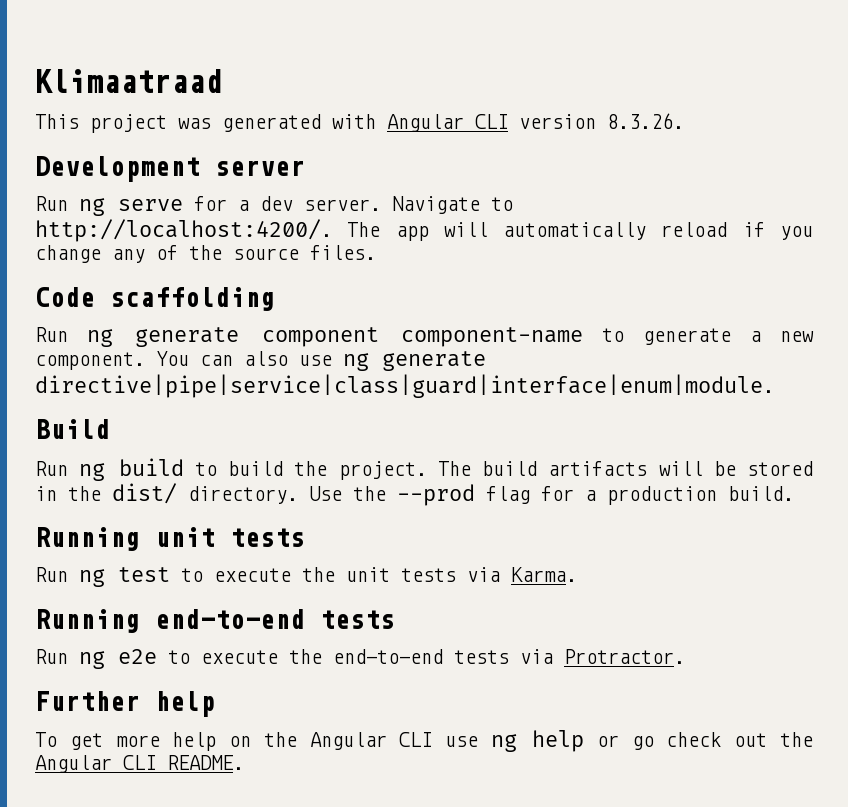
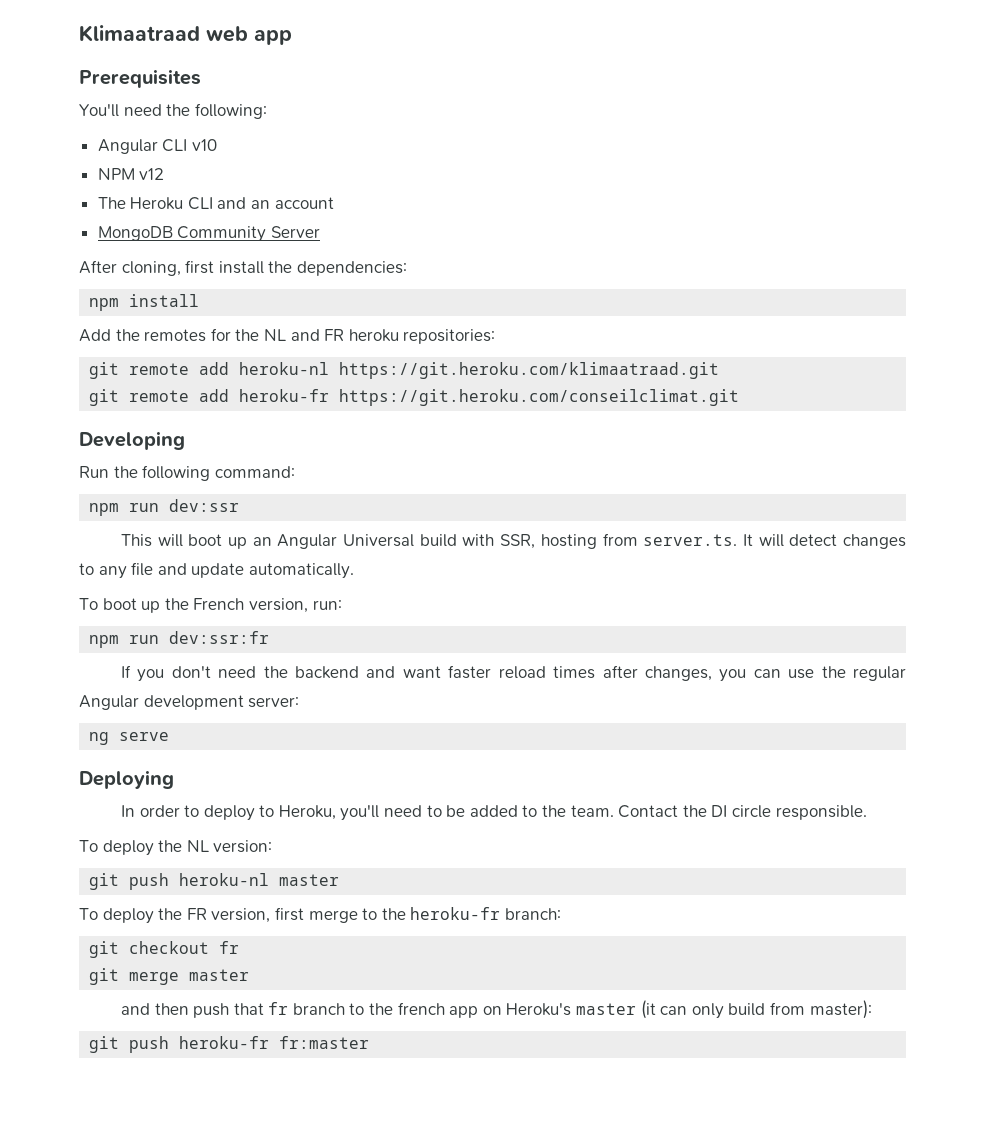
[35,113,684,133] [35,156,305,182] [35,196,513,216] [35,219,814,242] [35,245,376,263] [35,287,275,311] [35,327,815,347] [35,351,486,371] [35,374,774,398] [35,419,110,439] [35,458,814,481] [35,483,794,506] [35,527,305,551] [35,567,577,587] [35,609,395,633] [35,649,685,669] [35,691,215,717] [35,730,814,752] [35,755,244,773] // This project was generated with Angular CLI version 8.3.26. // Development server // Run ng serve for a dev server. Navigate to http://localhost:4200/. The app will automatically reload if you change any of the source files. // Code scaffolding // Run ng generate component component-name to generate a new component. You can also use ng generate directive|pipe|service|class|guard|interface|enum|module. // Build // Run ng build to build the project. The build artifacts will be stored in the dist/ directory. Use the --prod flag for a production build. // Running unit tests // Run ng test to execute the unit tests via Karma. // Running end-to-end tests // Run ng e2e to execute the end-to-end tests via Protractor. // Further help // To get more help on the Angular CLI use ng help or go check out the Angular CLI README. -> [206,26,292,45] [79,69,201,88] [79,103,267,119] [97,139,217,154] [97,168,165,180] [97,197,334,210] [97,226,320,242] [79,260,407,276] [89,294,200,311] [79,328,496,344] [89,362,720,379] [89,389,740,406] [79,431,185,450] [79,465,295,481] [89,499,240,516] [120,533,907,549] [79,562,354,579] [79,598,342,613] [89,631,270,648] [120,665,907,682] [79,695,300,710] [89,732,170,745] [79,770,174,789] [120,805,867,821] [79,840,273,856] [89,873,340,890] [79,907,561,924] [89,941,240,958] [89,968,250,985] [120,1000,872,1019] [89,1036,370,1053] web app // Prerequisites // You'll need the following: // Angular CLI v10 // NPM v12 // The Heroku CLI and an account // MongoDB Community Server // After cloning, first install the dependencies: // npm install // Add the remotes for the NL and FR heroku repositories: // git remote add heroku-nl https://git.heroku.com/klimaatraad.git // git remote add heroku-fr https://git.heroku.com/conseilclimat.git // Developing // Run the following command: // npm run dev:ssr // This will boot up an Angular Universal build with SSR, hosting from server.ts. It will detect changes to any file and update automatically. // To boot up the French version, run: // npm run dev:ssr:fr // If you don't need the backend and want faster reload times after changes, you can use the regular Angular development server: // ng serve // Deploying // In order to deploy to Heroku, you'll need to be added to the team. Contact the DI circle responsible. // To deploy the NL version: // git push heroku-nl master // To deploy the FR version, first merge to the heroku-fr branch: // git checkout fr // git merge master // and then push that fr branch to the french app on Heroku's master (it can only build from master): // git push heroku-fr fr:master

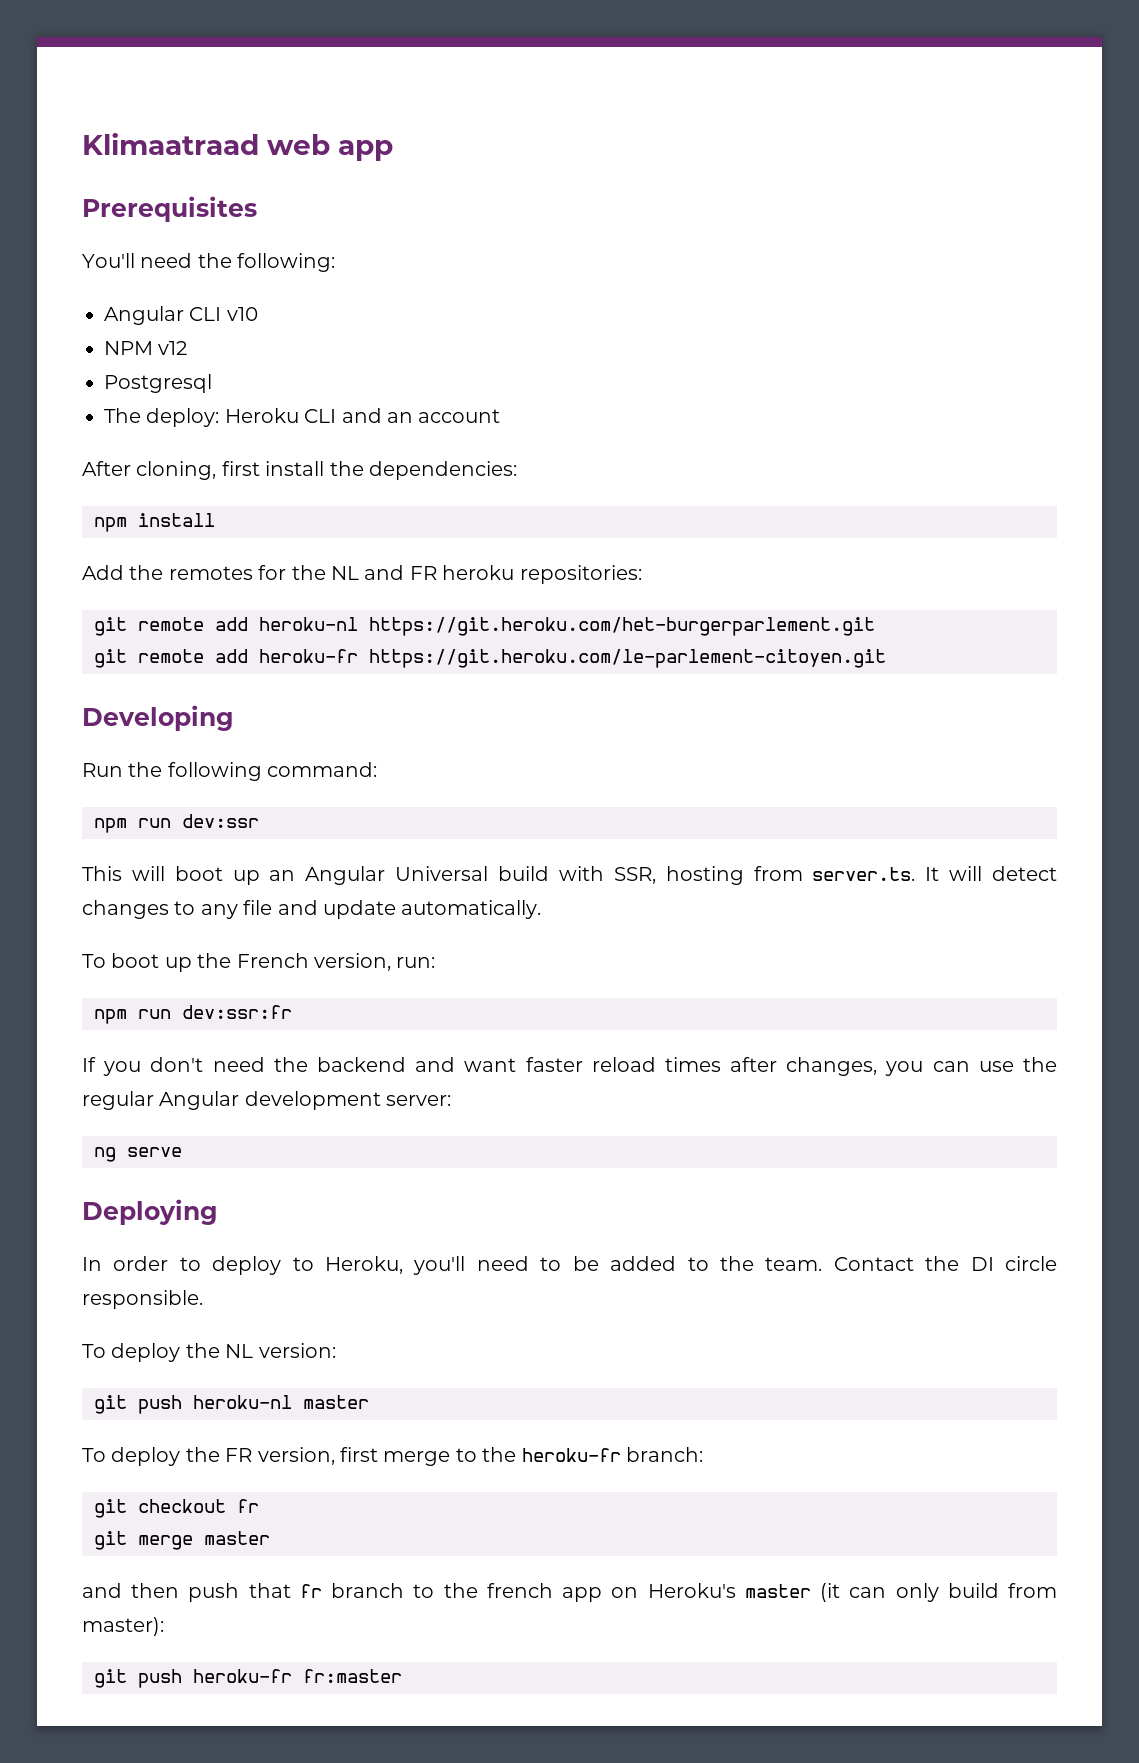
(165, 174) none -> [104,374,212,393] // Postgresql
(126, 203) none -> [146,408,220,427] deploy:
[97,226,320,242] // MongoDB Community Server -> (501, 416) none
[339,362,720,379] https://git.heroku.com/klimaatraad.git -> [369,617,875,636] https://git.heroku.com/het-burgerparlement.git
[339,389,740,406] https://git.heroku.com/conseilclimat.git -> [369,649,886,668] https://git.heroku.com/le-parlement-citoyen.git

